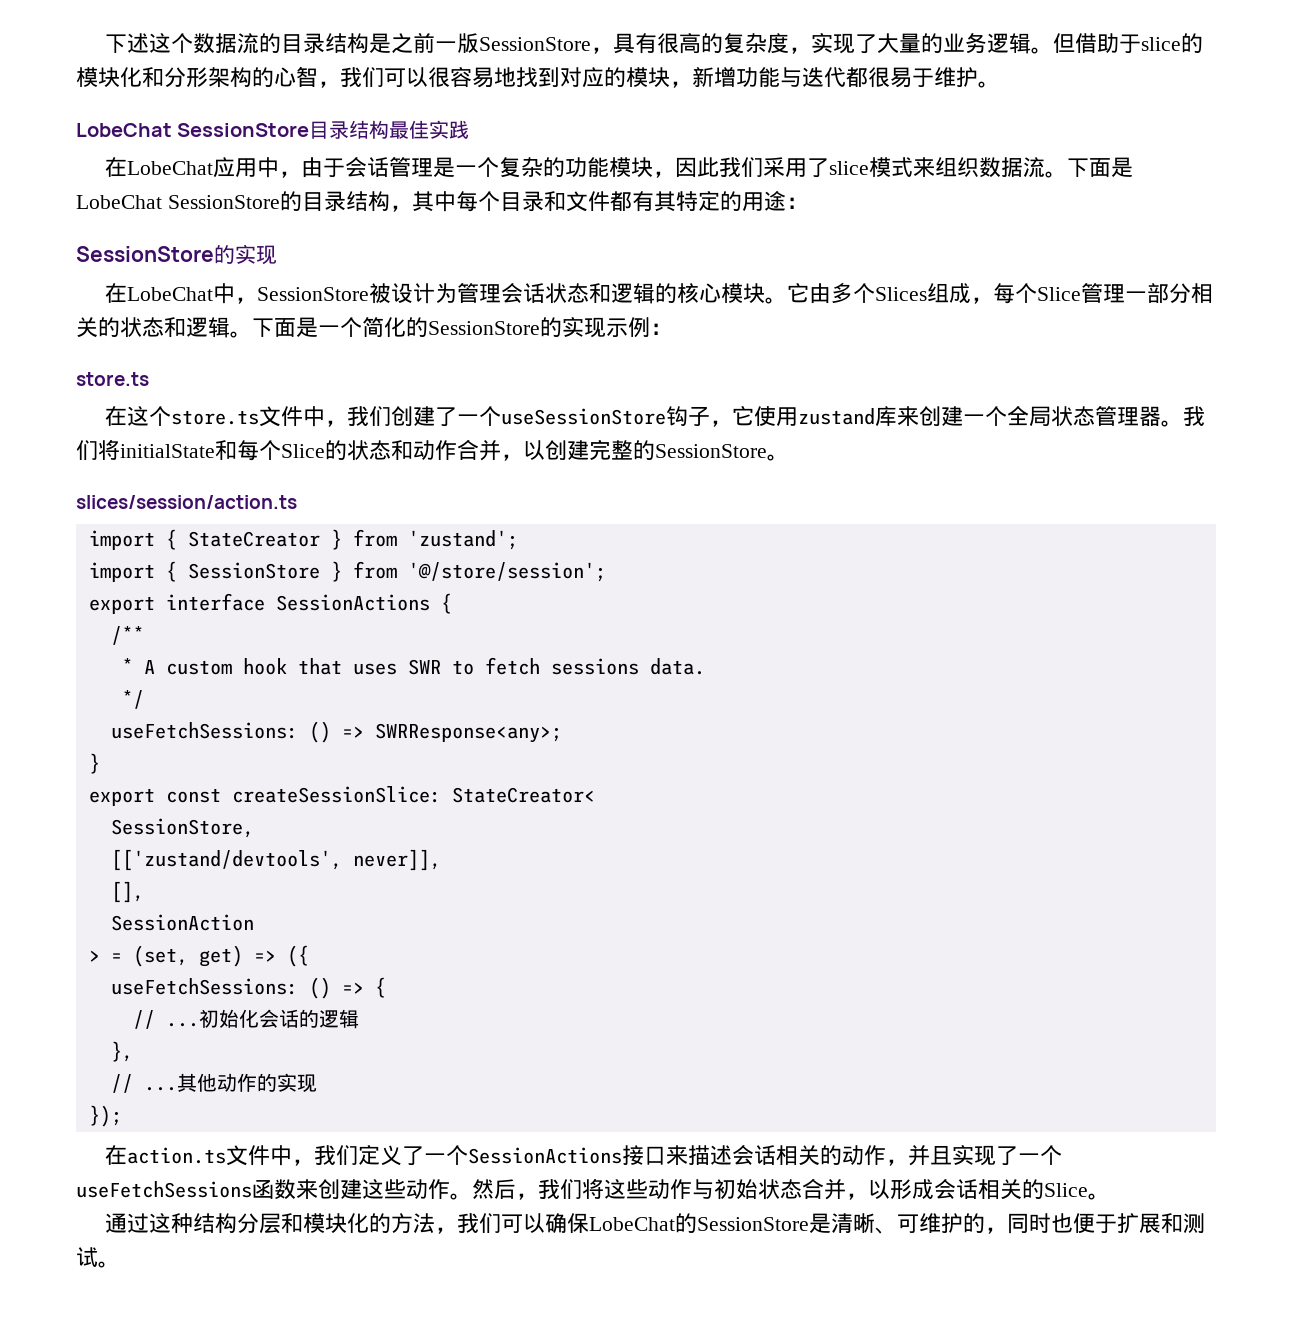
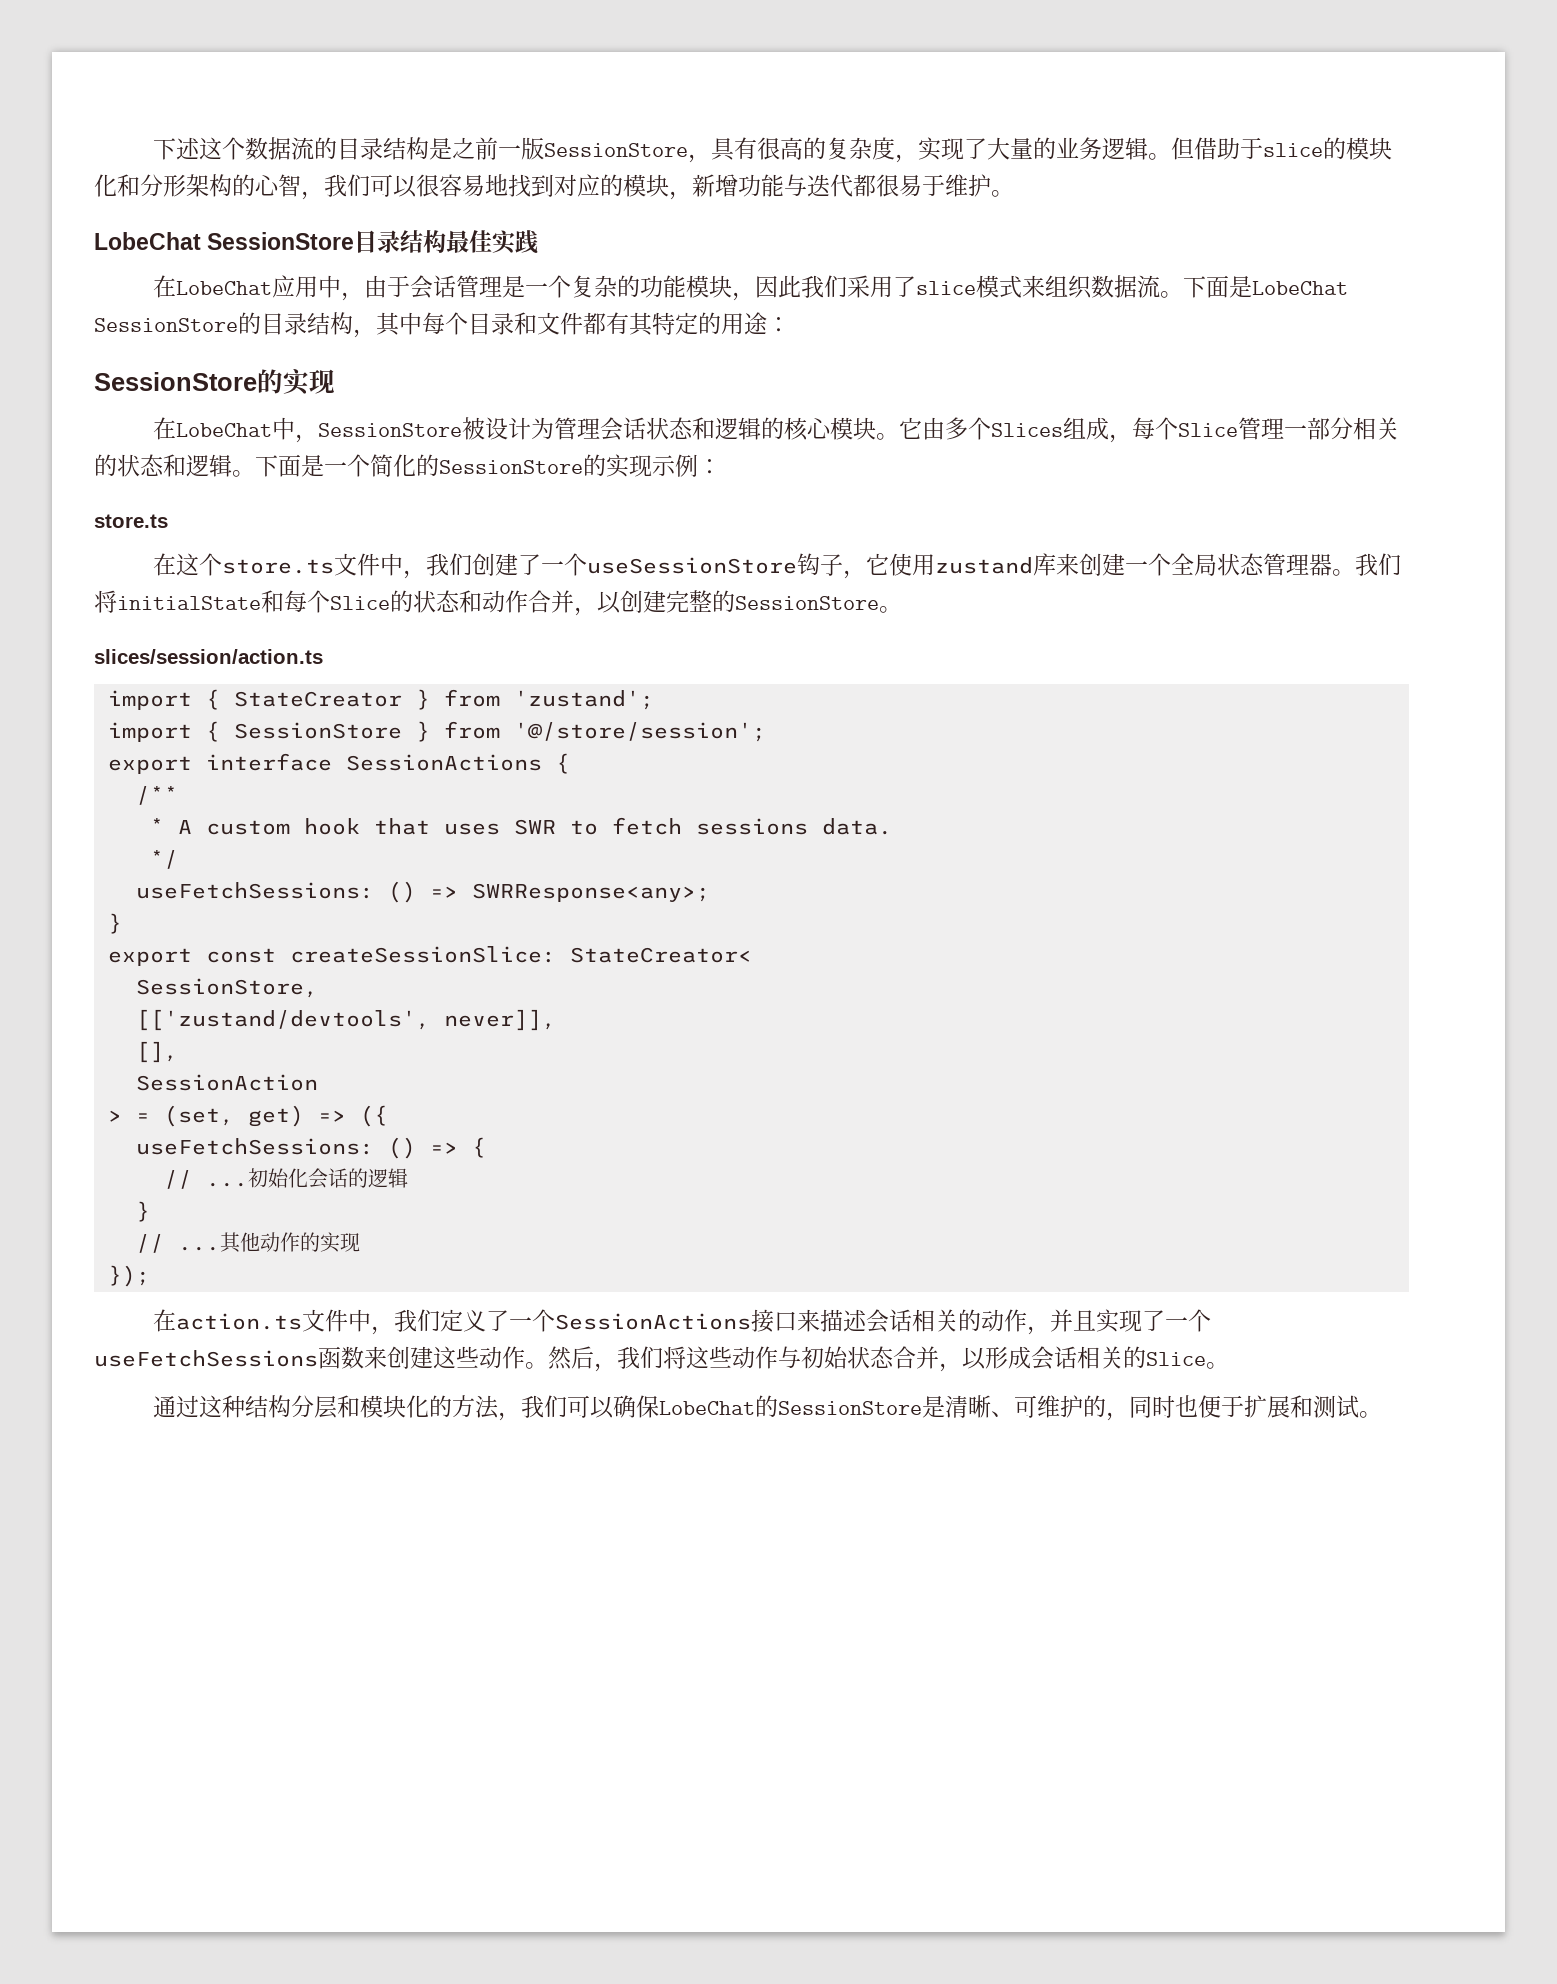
[110,1041,133,1062] }, -> [135,1201,150,1222] }

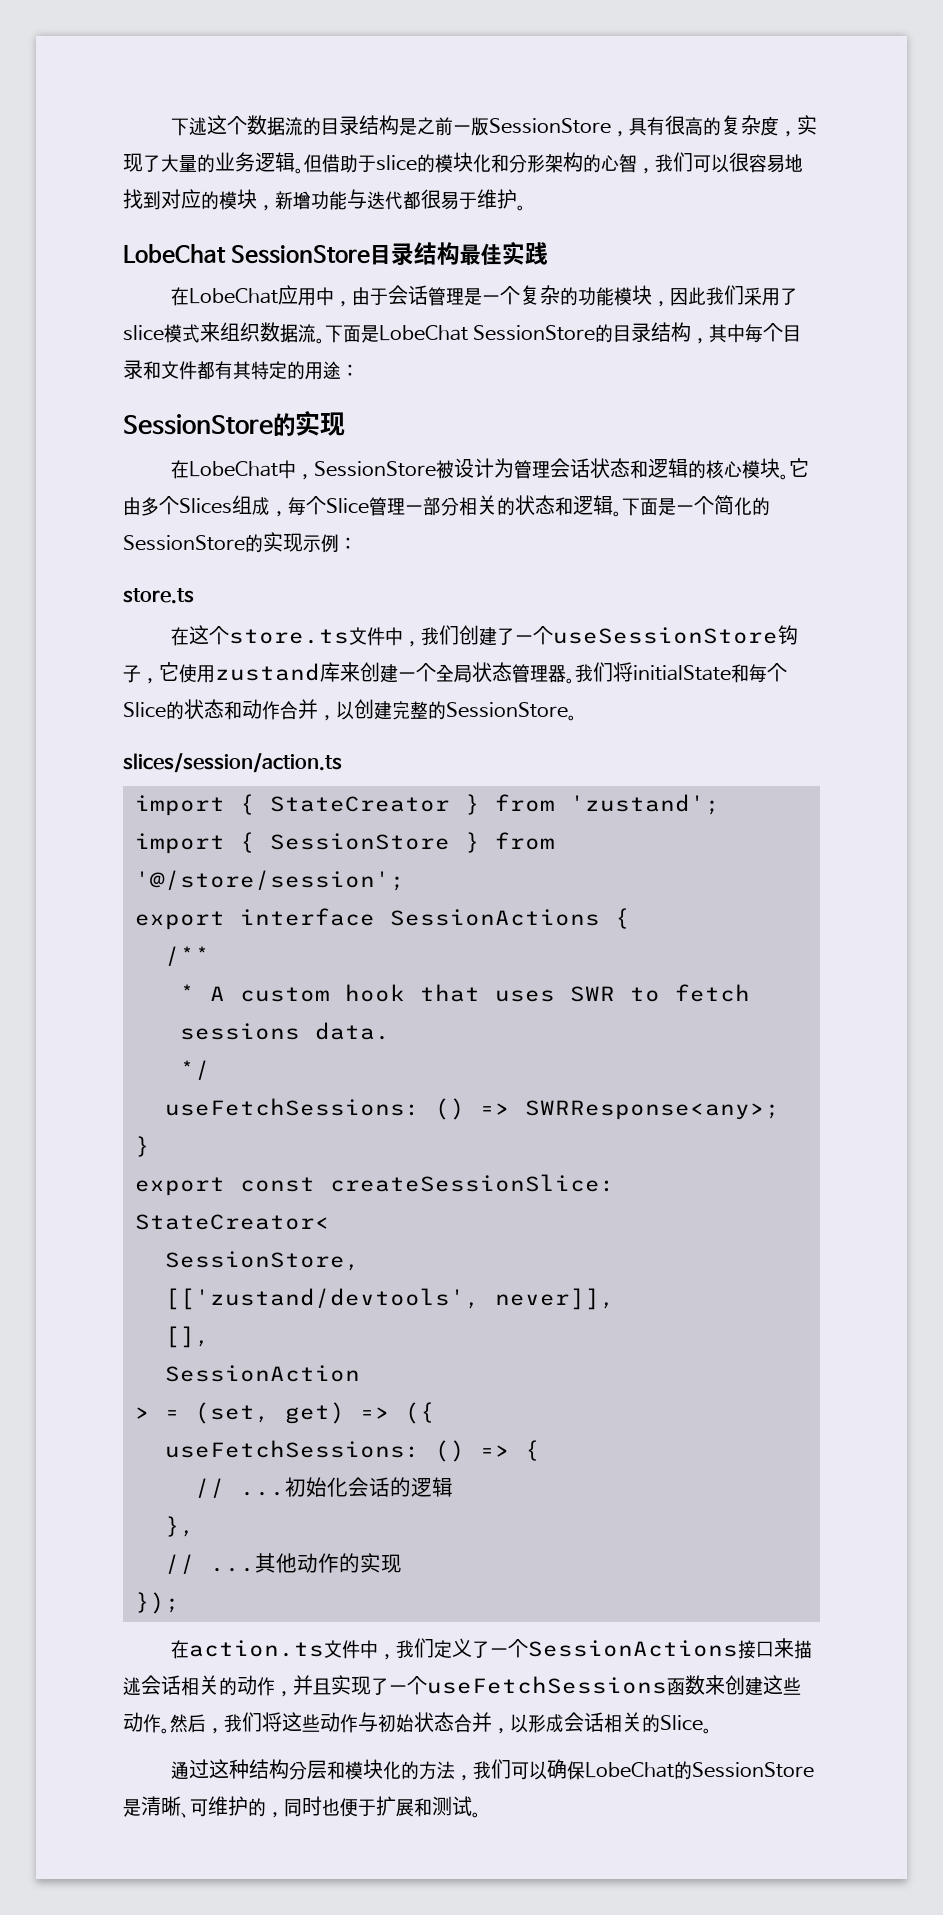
[135,1201,150,1222] } -> [165,1516,195,1537] },

